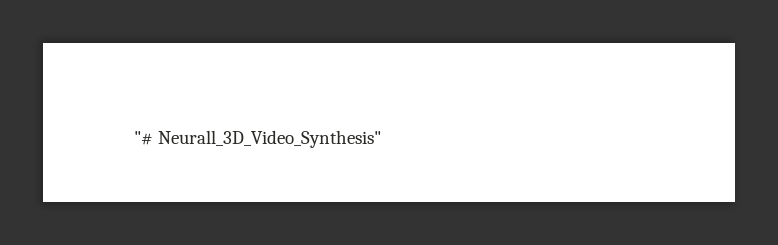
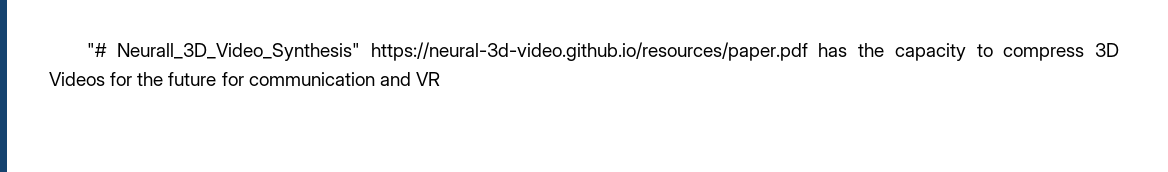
(382, 139) none -> [370,42,1120,61] [49,72,440,86] https://neural-3d-video.github.io/resources/paper.pdf has the capacity to compress 3D Videos for the future for communication and VR

